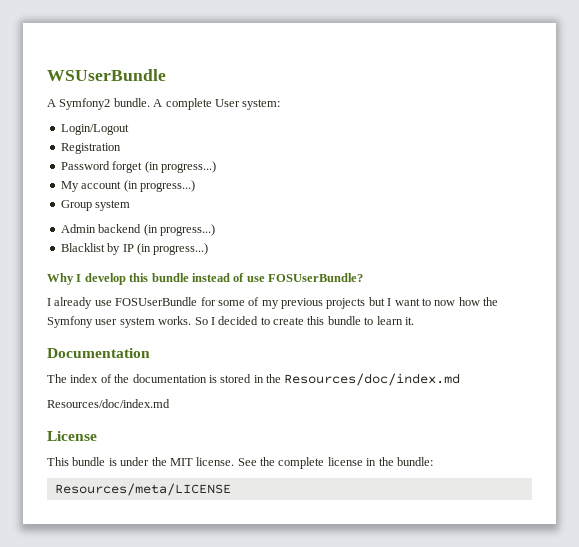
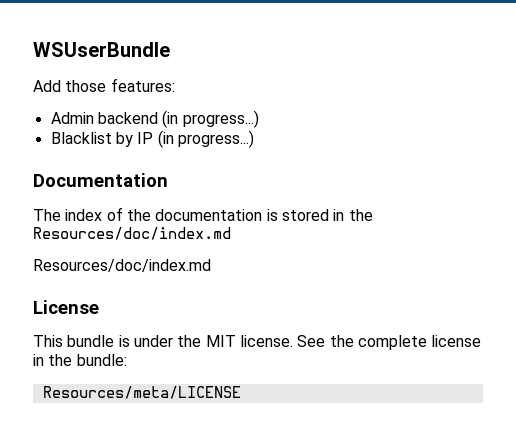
[47,98,281,110] [60,124,129,135] [60,143,121,154] [60,161,216,173] [60,180,195,192] [60,200,131,211] A Symfony2 bundle. A complete User system: // Login/Logout // Registration // Password forget (in progress...) // My account (in progress...) // Group system -> [33,78,175,92] Add those features:
[47,273,363,285] [47,297,498,309] [47,316,414,328] // Why I develop this bundle instead of use FOSUserBundle? // I already use FOSUserBundle for some of my previous projects but I want to now how the Symfony user system works. So I decided to create this bundle to learn it. -> (254, 139) none

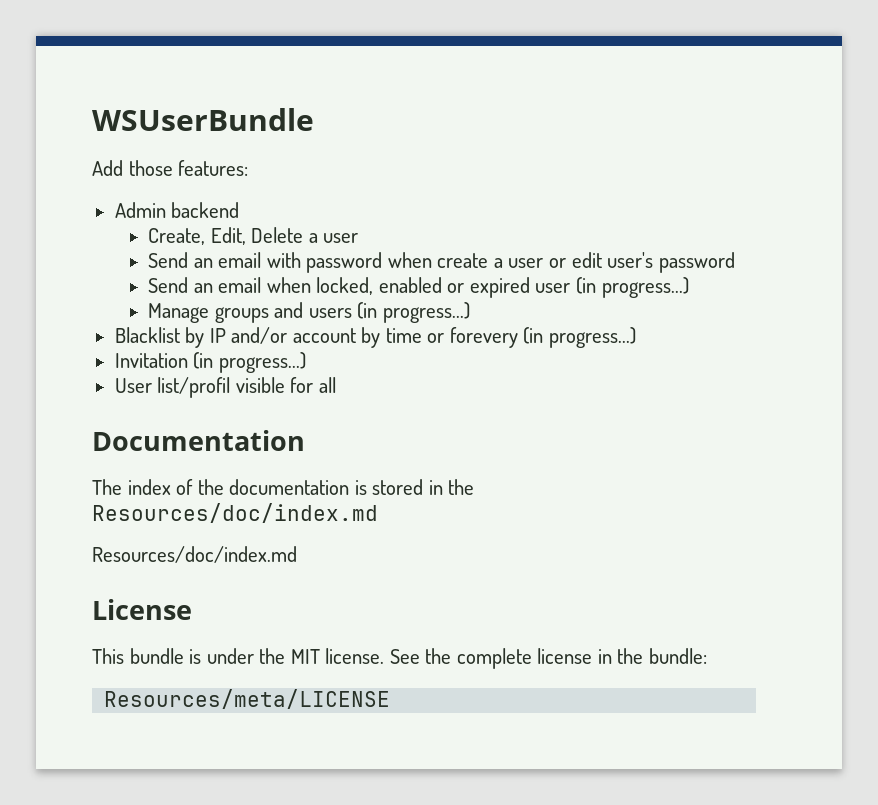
(158, 118) none -> [148,227,359,245] [148,252,735,273] [148,277,689,298] [148,302,352,323] // Create, Edit, Delete a user // Send an email with password when create a user or edit user's password // Send an email when locked, enabled or expired user (in progress...) // Manage groups and users
[157,130,254,148] (in progress...) -> [231,327,636,348] [114,352,306,373] [114,377,336,398] and/or account by time or forevery (in progress...) // Invitation (in progress...) // User list/profil visible for all

